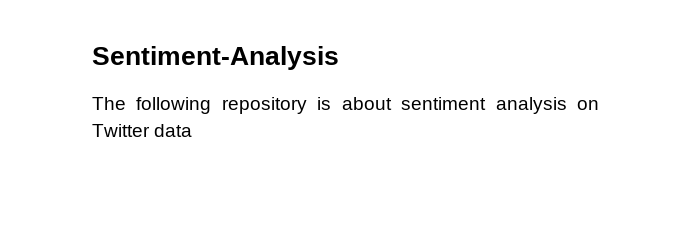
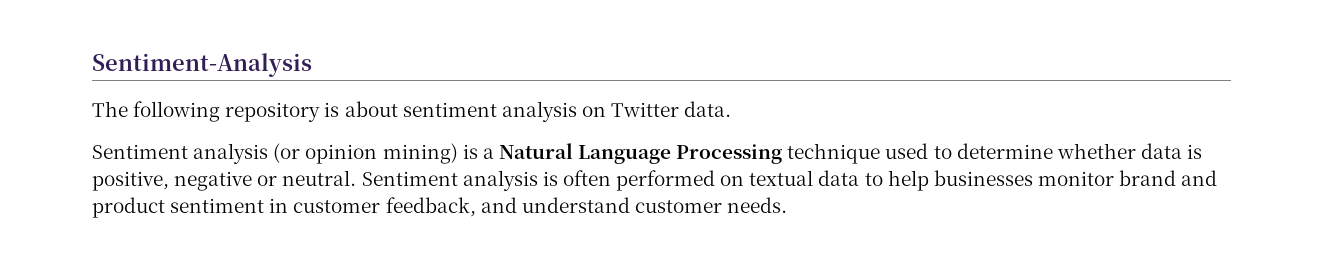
[154,124,193,137] data -> [684,101,732,117] [92,143,1203,164] [92,170,1218,191] [92,197,788,218] data. // Sentiment analysis (or opinion mining) is a Natural Language Processing technique used to determine whether data is positive, negative or neutral. Sentiment analysis is often performed on textual data to help businesses monitor brand and product sentiment in customer feedback, and understand customer needs.

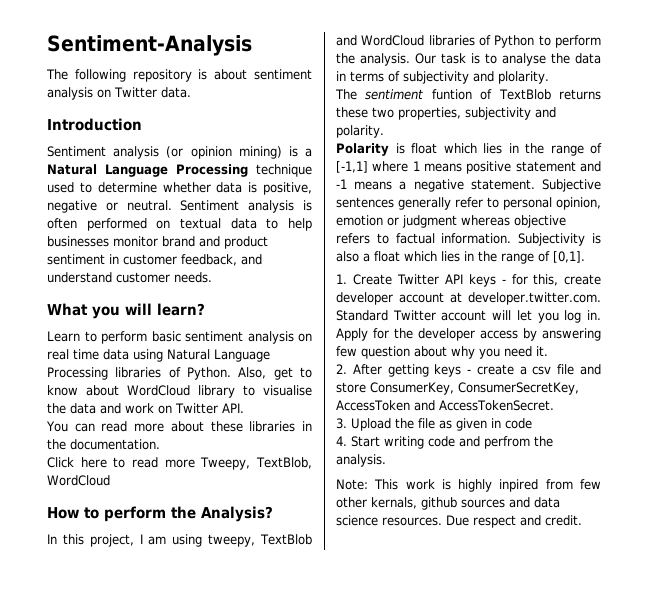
(732, 109) none -> [47,118,142,131] // Introduction
(788, 205) none -> [47,303,205,319] [47,331,312,344] [47,349,270,362] [47,367,312,380] [47,385,312,398] [47,403,244,414] [46,421,312,432] [47,439,160,450] [47,457,313,470] [47,475,110,486] [47,506,273,522] [47,534,313,547] [336,35,601,48] [336,53,601,66] [336,71,549,84] [335,89,601,100] [336,107,556,120] [336,125,384,138] [336,143,602,156] [336,161,601,174] [336,179,601,192] [336,197,601,210] [336,215,566,228] [336,233,601,246] [336,251,585,264] [336,274,601,287] [336,292,602,305] [336,310,601,323] [336,328,601,341] [336,346,548,359] [336,364,601,377] [336,382,579,395] [336,400,554,411] [336,418,532,431] [336,436,553,449] [336,454,386,467] [336,479,601,492] [336,497,560,510] [336,515,582,528] // What you will learn? // Learn to perform basic sentiment analysis on real time data using Natural Language Processing libraries of Python. Also, get to know about WordCloud library to visualise the data and work on Twitter API. // You can read more about these libraries in the documentation. // Click here to read more Tweepy, TextBlob, WordCloud // How to perform the Analysis? // In this project, I am using tweepy, TextBlob and WordCloud libraries of Python to perform the analysis. Our task is to analyse the data in terms of subjectivity and plolarity. // The sentiment funtion of TextBlob returns these two properties, subjectivity and polarity. // Polarity is float which lies in the range of [-1,1] where 1 means positive statement and -1 means a negative statement. Subjective sentences generally refer to personal opinion, emotion or judgment whereas objective refers to factual information. Subjectivity is also a float which lies in the range of [0,1]. // 1. Create Twitter API keys - for this, create developer account at developer.twitter.com. Standard Twitter account will let you log in. Apply for the developer access by answering few question about why you need it. // 2. After getting keys - create a csv file and store ConsumerKey, ConsumerSecretKey, AccessToken and AccessTokenSecret. // 3. Upload the file as given in code // 4. Start writing code and perfrom the analysis. // Note: This work is highly inpired from few other kernals, github sources and data science resources. Due respect and credit.

